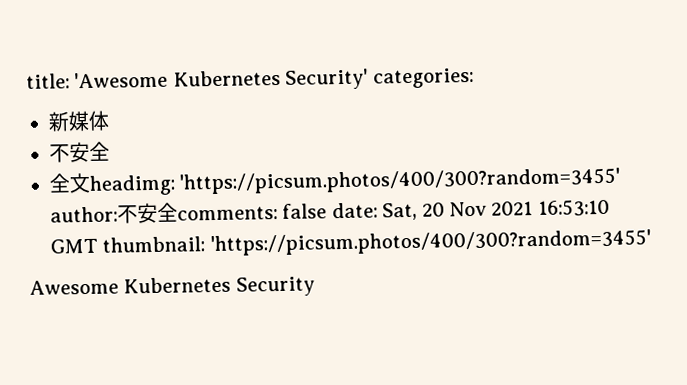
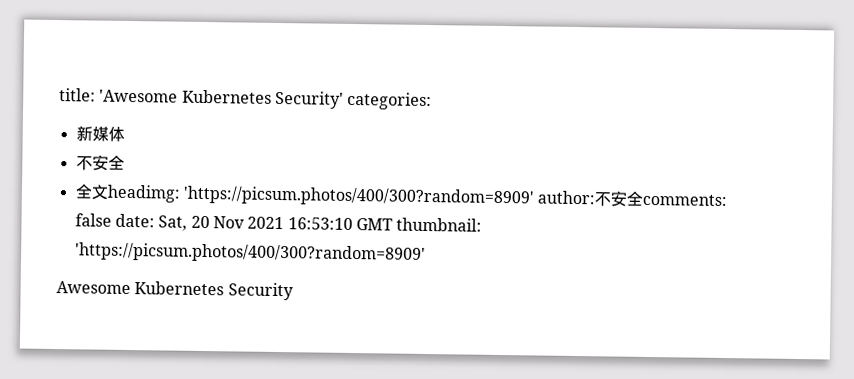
[179,167,621,195] 'https://picsum.photos/400/300?random=3455' -> [182,185,534,208] 'https://picsum.photos/400/300?random=8909'
[209,229,651,257] 'https://picsum.photos/400/300?random=3455' -> [74,242,426,264] 'https://picsum.photos/400/300?random=8909'

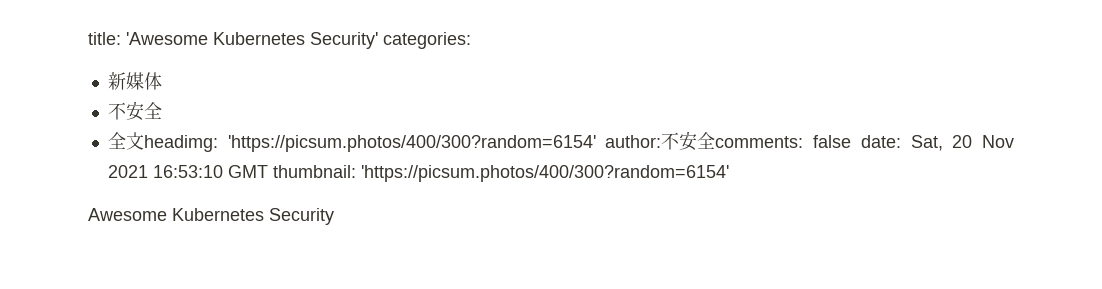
[182,185,534,208] 'https://picsum.photos/400/300?random=8909' -> [227,135,596,152] 'https://picsum.photos/400/300?random=6154'
[74,242,426,264] 'https://picsum.photos/400/300?random=8909' -> [360,165,729,182] 'https://picsum.photos/400/300?random=6154'

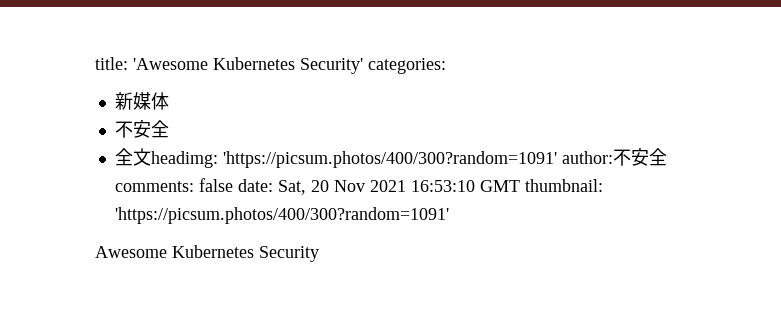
[227,135,596,152] 'https://picsum.photos/400/300?random=6154' -> [222,151,557,168] 'https://picsum.photos/400/300?random=1091'
[360,165,729,182] 'https://picsum.photos/400/300?random=6154' -> [114,207,449,224] 'https://picsum.photos/400/300?random=1091'

